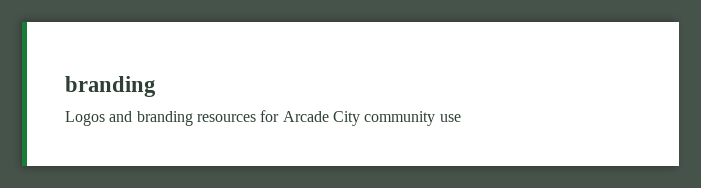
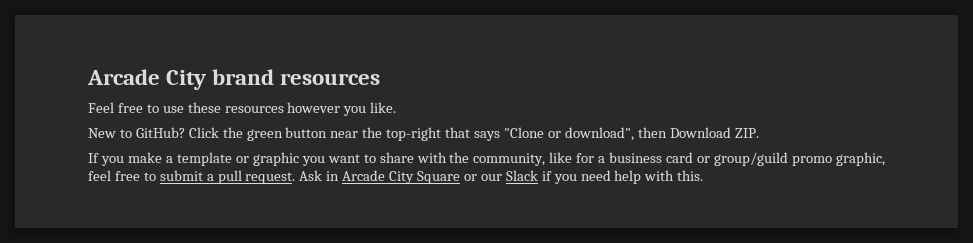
[65,76,156,97] [65,110,461,126] branding // Logos and branding resources for Arcade City community use -> [87,69,381,90] [88,102,397,116] [88,127,759,141] [88,152,886,166] [88,170,704,184] Arcade City brand resources // Feel free to use these resources however you like. // New to GitHub? Click the green button near the top-right that says "Clone or download", then Download ZIP. // If you make a template or graphic you want to share with the community, like for a business card or group/guild promo graphic, feel free to submit a pull request. Ask in Arcade City Square or our Slack if you need help with this.

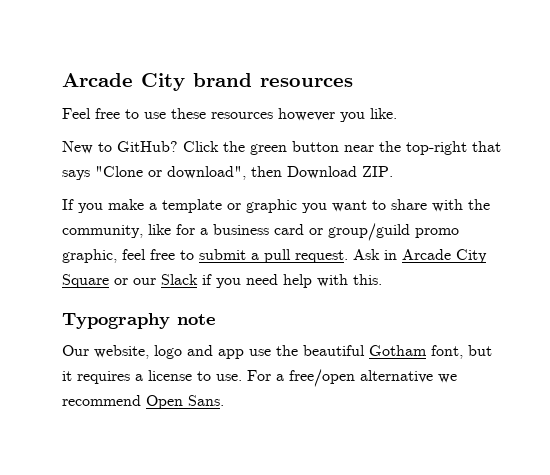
(704, 175) none -> [62,313,215,329] [62,345,492,359] [62,369,457,387] [62,395,224,409] // Typography note // Our website, logo and app use the beautiful Gotham font, but it requires a license to use. For a free/open alternative we recommend Open Sans.

